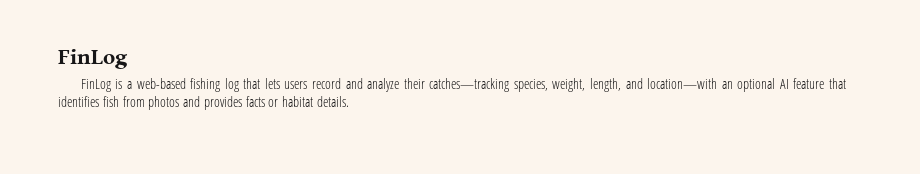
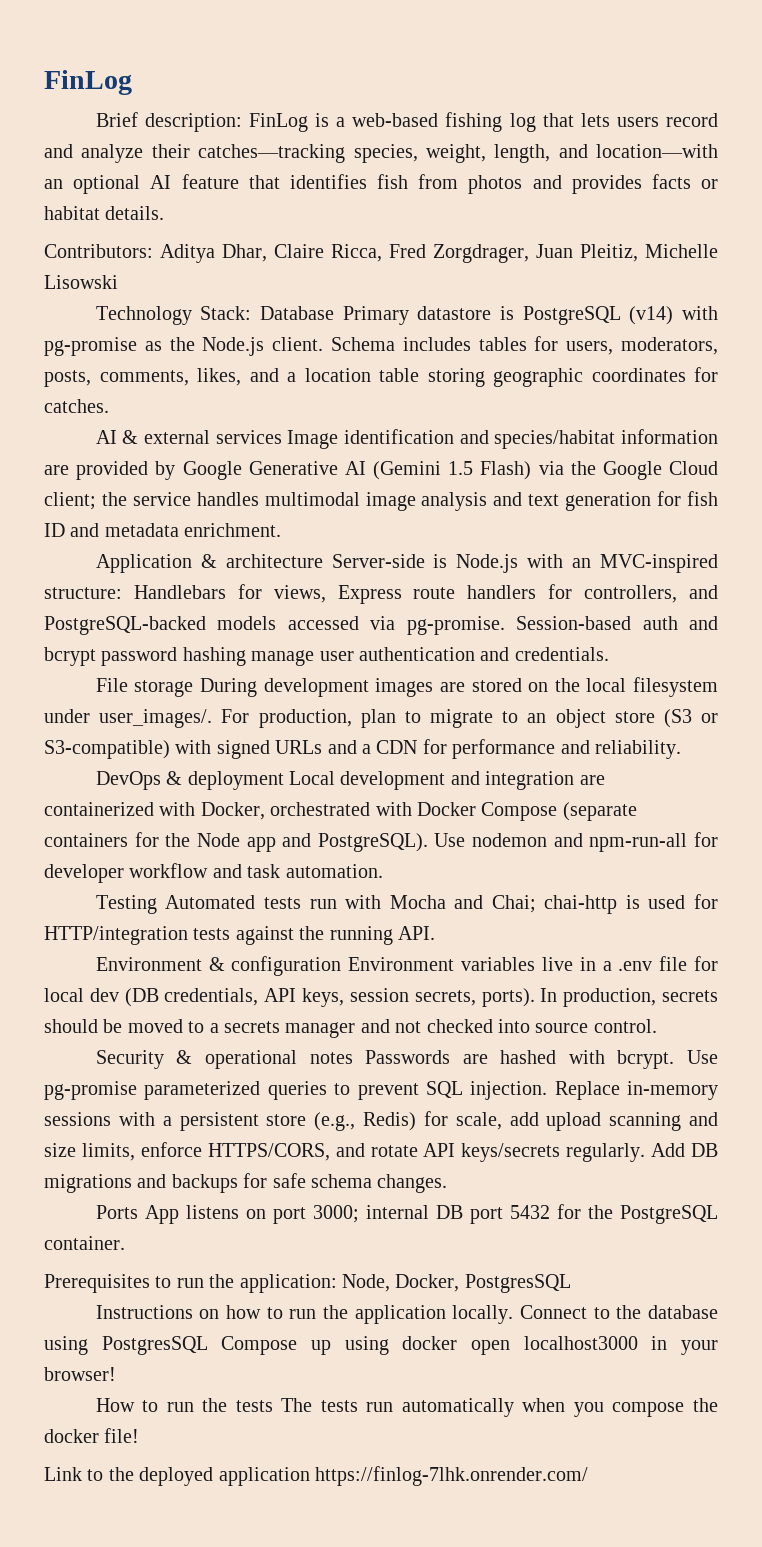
(128, 59) none -> [95,112,242,132] Brief description:
(350, 101) none -> [44,244,718,263] [44,275,118,289] [95,306,718,325] [44,336,718,356] [44,367,718,387] [44,399,109,413] [95,429,718,449] [44,461,718,480] [44,491,718,511] [44,523,282,537] [95,554,718,573] [44,584,719,604] [44,616,718,635] [44,647,609,666] [95,677,719,697] [44,709,719,728] [44,739,681,759] [95,771,605,790] [44,802,637,821] [44,832,718,852] [44,863,383,883] [95,894,718,914] [44,926,435,945] [95,956,719,976] [44,988,719,1007] [44,1019,657,1038] [95,1050,719,1069] [44,1081,718,1100] [44,1111,718,1131] [44,1142,718,1162] [44,1173,448,1193] [95,1204,719,1224] [44,1236,125,1250] [44,1274,571,1293] [95,1305,719,1324] [44,1336,718,1355] [44,1367,116,1381] [95,1398,719,1417] [44,1428,140,1443] [44,1466,588,1486] // Contributors: Aditya Dhar, Claire Ricca, Fred Zorgdrager, Juan Pleitiz, Michelle Lisowski // Technology Stack: Database Primary datastore is PostgreSQL (v14) with pg-promise as the Node.js client. Schema includes tables for users, moderators, posts, comments, likes, and a location table storing geographic coordinates for catches. // AI & external services Image identification and species/habitat information are provided by Google Generative AI (Gemini 1.5 Flash) via the Google Cloud client; the service handles multimodal image analysis and text generation for fish ID and metadata enrichment. // Application & architecture Server-side is Node.js with an MVC-inspired structure: Handlebars for views, Express route handlers for controllers, and PostgreSQL-backed models accessed via pg-promise. Session-based auth and bcrypt password hashing manage user authentication and credentials. // File storage During development images are stored on the local filesystem under user_images/. For production, plan to migrate to an object store (S3 or S3-compatible) with signed URLs and a CDN for performance and reliability. // DevOps & deployment Local development and integration are containerized with Docker, orchestrated with Docker Compose (separate containers for the Node app and PostgreSQL). Use nodemon and npm-run-all for developer workflow and task automation. // Testing Automated tests run with Mocha and Chai; chai-http is used for HTTP/integration tests against the running API. // Environment & configuration Environment variables live in a .env file for local dev (DB credentials, API keys, session secrets, ports). In production, secrets should be moved to a secrets manager and not checked into source control. // Security & operational notes Passwords are hashed with bcrypt. Use pg-promise parameterized queries to prevent SQL injection. Replace in-memory sessions with a persistent store (e.g., Redis) for scale, add upload scanning and size limits, enforce HTTPS/CORS, and rotate API keys/secrets regularly. Add DB migrations and backups for safe schema changes. // Ports App listens on port 3000; internal DB port 5432 for the PostgreSQL container. // Prerequisites to run the application: Node, Docker, PostgresSQL // Instructions on how to run the application locally. Connect to the database using PostgresSQL Compose up using docker open localhost3000 in your browser! // How to run the tests The tests run automatically when you compose the docker file! // Link to the deployed application https://finlog-7lhk.onrender.com/

